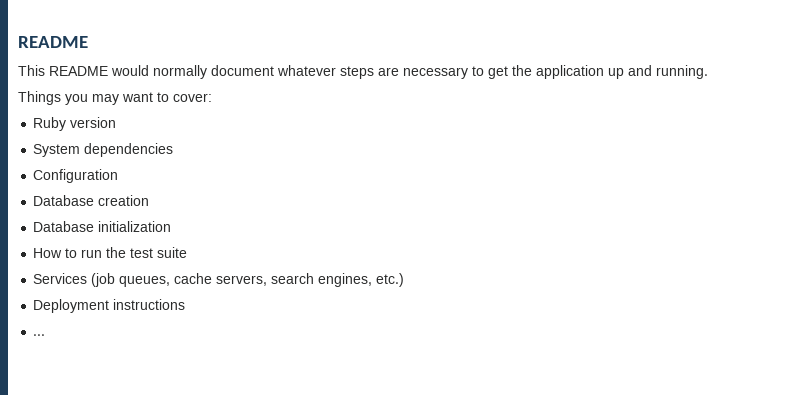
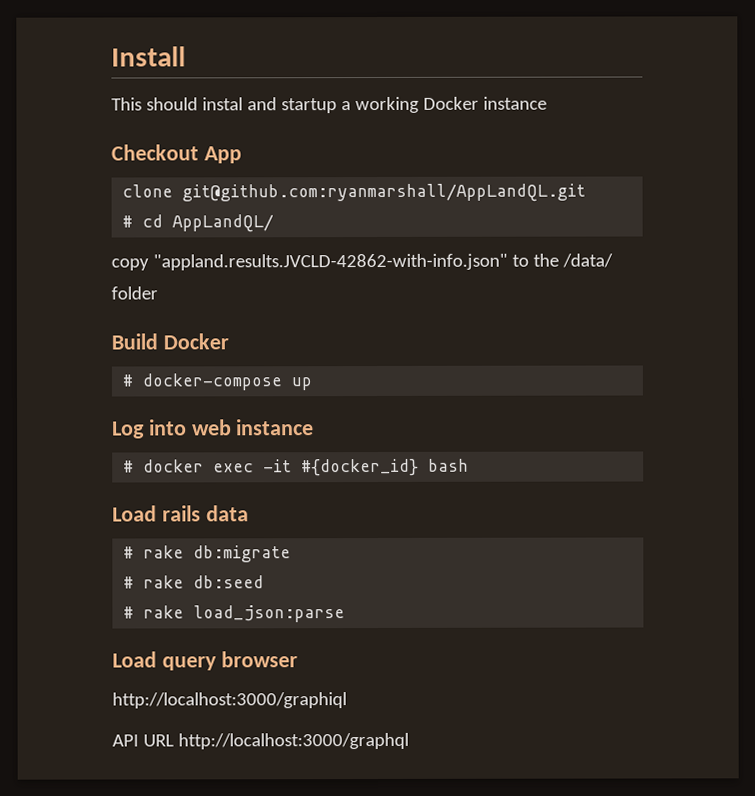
[18,36,88,48] README -> [111,46,186,67] Install
[49,65,708,79] [18,91,212,105] [33,117,117,131] [33,143,174,157] [33,169,119,183] [33,195,150,206] [33,221,172,232] [33,247,188,258] [33,273,405,287] [33,299,186,313] [33,334,46,336] README would normally document whatever steps are necessary to get the application up and running. // Things you may want to cover: // Ruby version // System dependencies // Configuration // Database creation // Database initialization // How to run the test suite // Services (job queues, cache servers, search engines, etc.) // Deployment instructions // ... -> [145,96,547,114] [111,144,242,164] [122,183,587,203] [122,214,275,233] [111,253,613,271] [111,286,158,300] [111,333,229,350] [122,373,313,391] [112,419,315,439] [123,458,470,477] [112,505,249,522] [123,545,292,563] [123,575,265,589] [123,605,346,623] [112,651,298,671] [112,692,347,709] [112,732,409,750] should instal and startup a working Docker instance // Checkout App // clone git@github.com:ryanmarshall/AppLandQL.git // # cd AppLandQL/ // copy "appland.results.JVCLD-42862-with-info.json" to the /data/ folder // Build Docker // # docker-compose up // Log into web instance // # docker exec -it #{docker_id} bash // Load rails data // # rake db:migrate // # rake db:seed // # rake load_json:parse // Load query browser // http://localhost:3000/graphiql // API URL http://localhost:3000/graphql

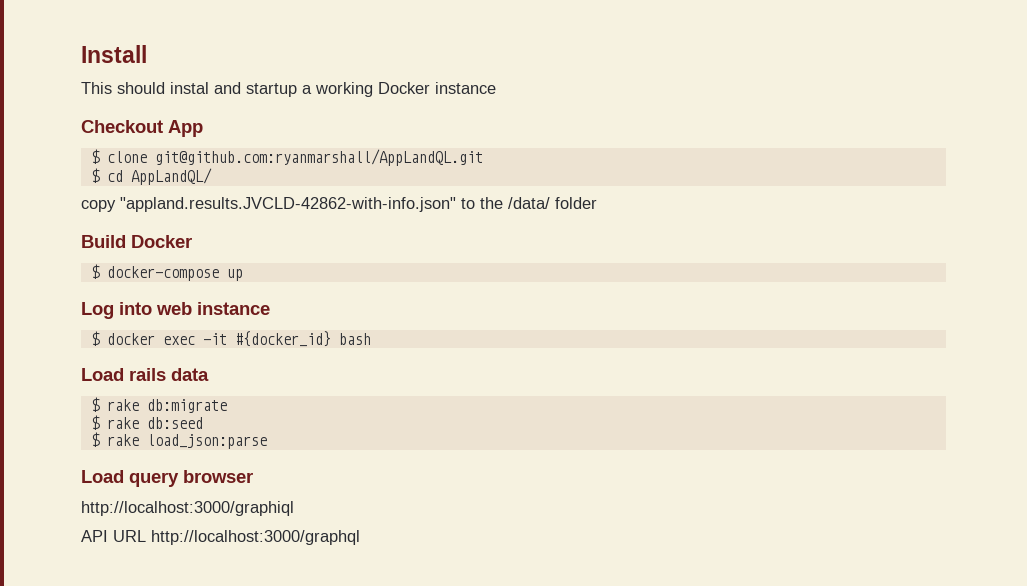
(242, 155) none -> [90,149,100,164] $
[122,215,134,228] # -> [90,168,100,183] $
[122,374,134,387] # -> [90,264,100,279] $
[123,460,135,473] # -> [90,331,100,346] $
[123,546,135,559] # -> [90,397,100,412] $
[123,576,135,589] # -> [90,415,100,430] $
[123,606,135,619] # -> [90,432,100,447] $

